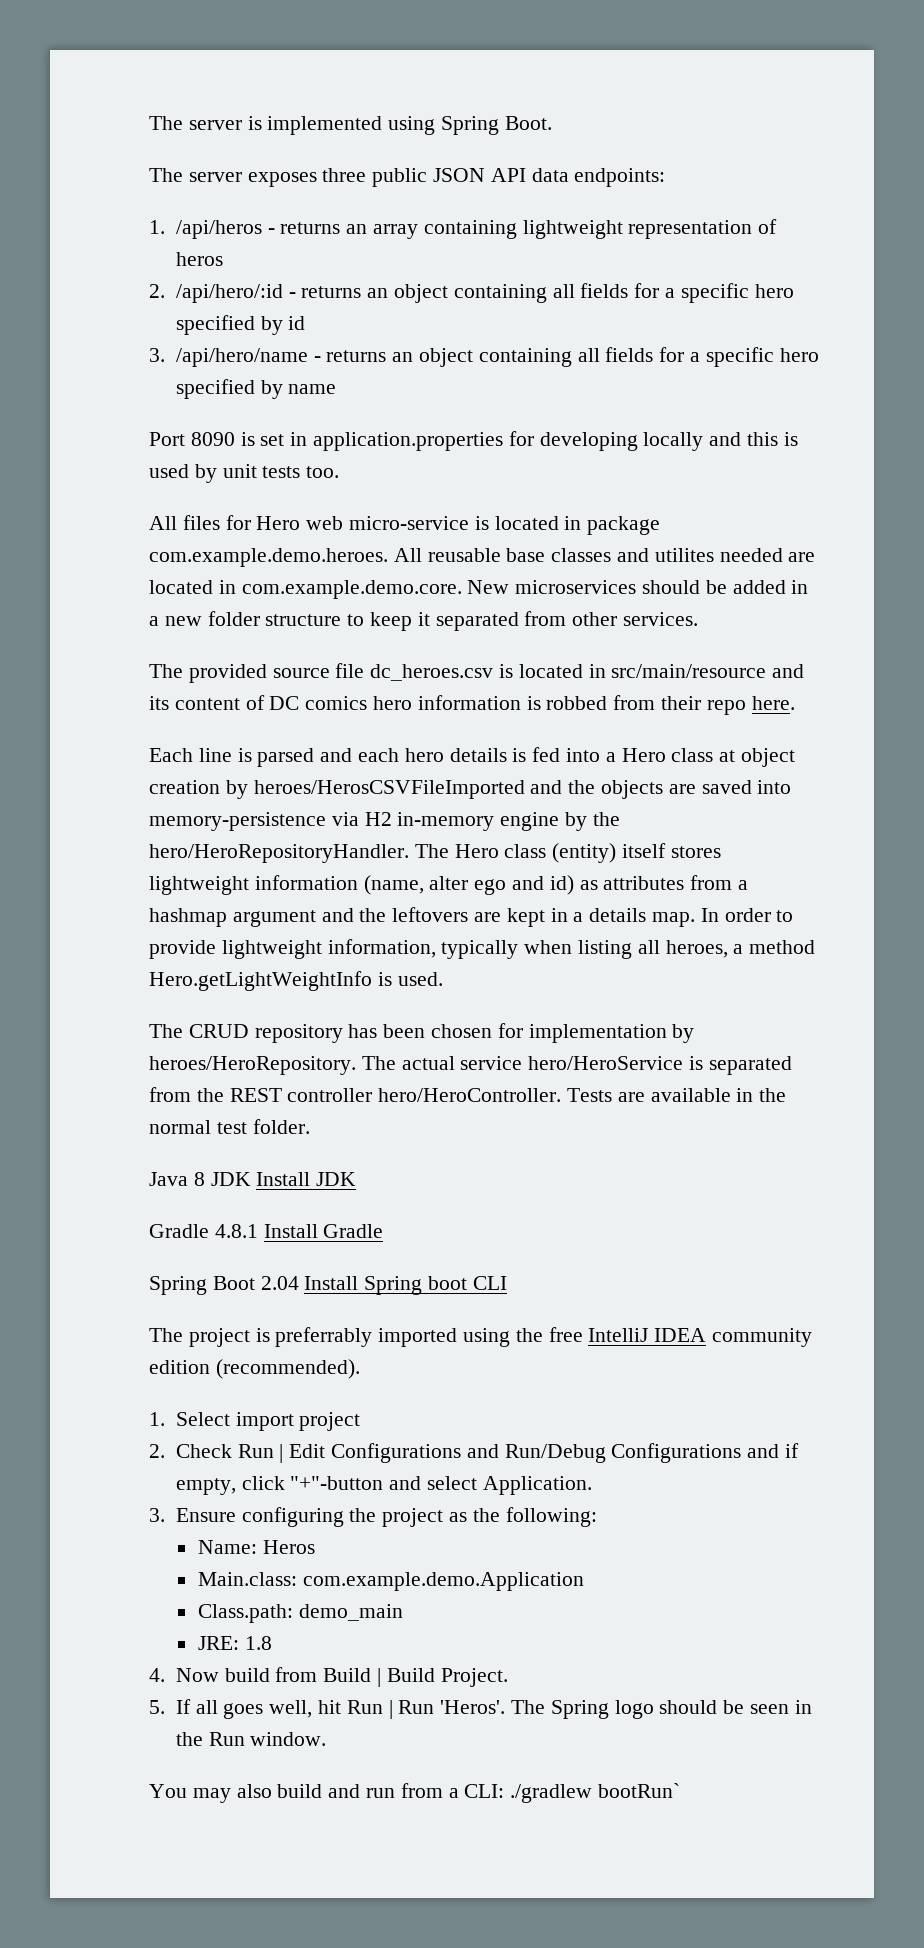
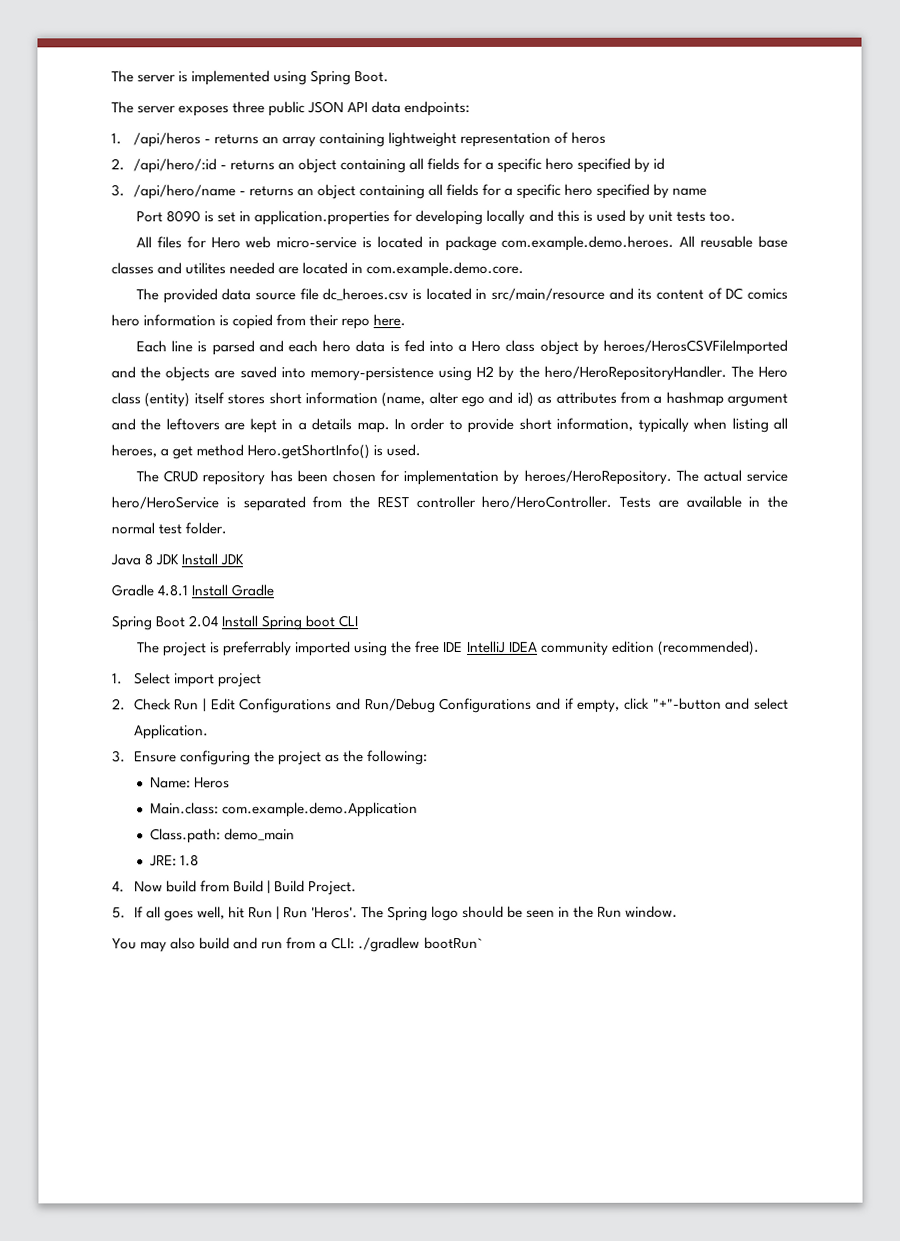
[467,580,809,594] [149,611,699,631] New microservices should be added in a new folder structure to keep it separated from other services. -> (525, 269) none
(267, 673) none -> [221,288,252,301] data
[546,696,608,710] robbed -> [232,314,274,330] copied
[449,748,507,762] details -> [355,340,386,353] data
[719,748,796,767] [149,780,220,794] at object creation -> [539,339,579,355] object
[331,812,560,831] via H2 in-memory engine -> [438,365,495,382] using H2
[149,876,249,895] lightweight -> [268,392,302,405] short
[221,940,322,959] lightweight -> [518,417,552,430] short
[749,940,816,954] [149,971,372,991] method Hero.getLightWeightInfo -> [172,444,371,460] get method Hero.getShortInfo()
(583, 1334) none -> [443,641,464,653] IDE

